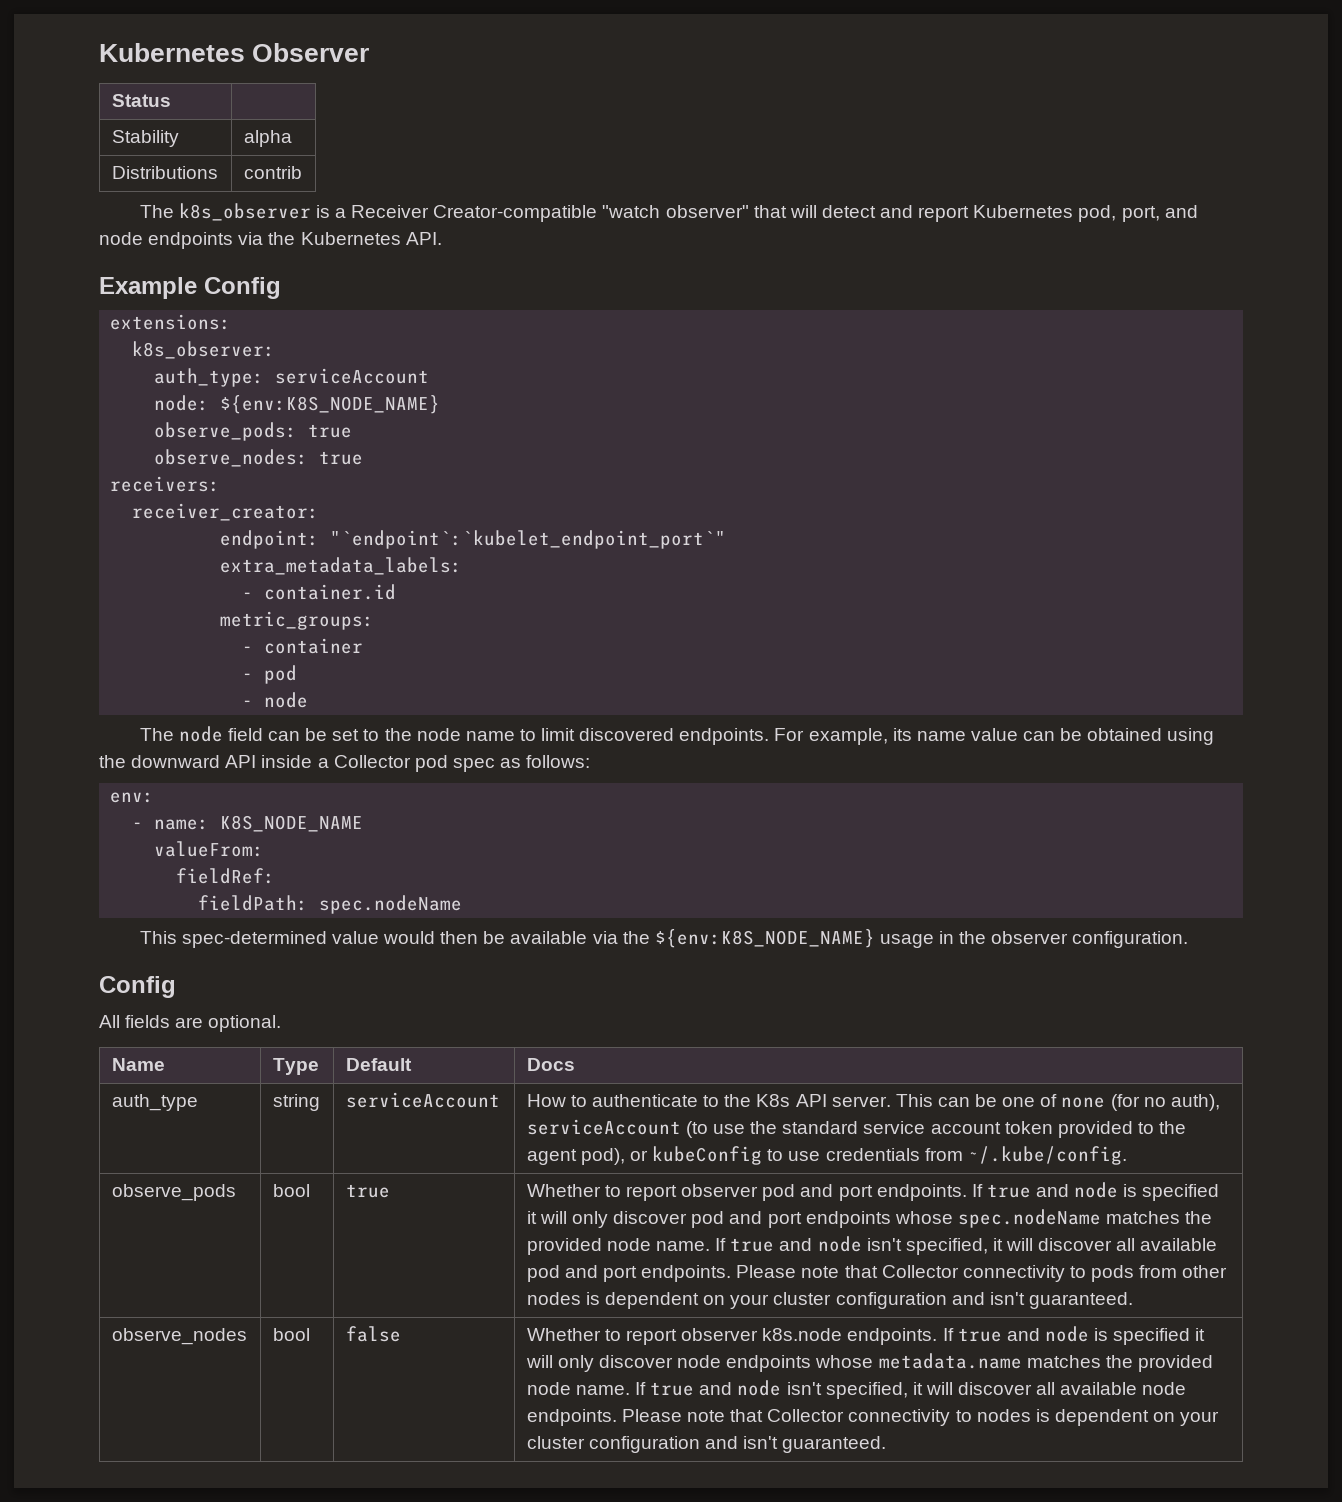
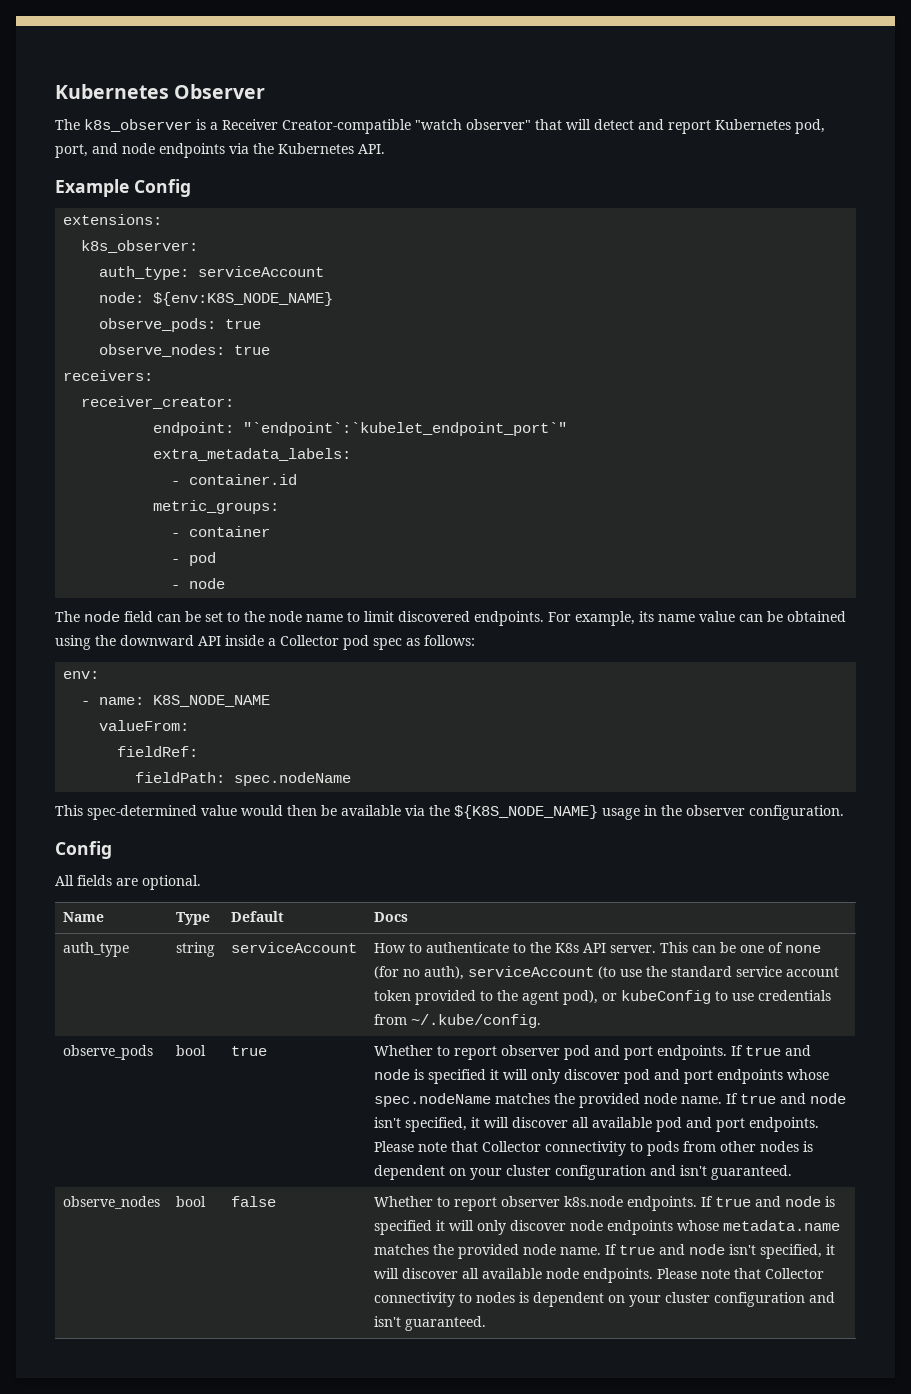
[111,94,171,107] [111,130,179,147] [243,130,292,147] [111,166,218,179] [243,166,302,179] // Status | // Stability | alpha // Distributions | contrib -> (266, 91) none
[654,929,875,948] ${env:K8S_NODE_NAME} -> [454,805,598,819] ${K8S_NODE_NAME}

